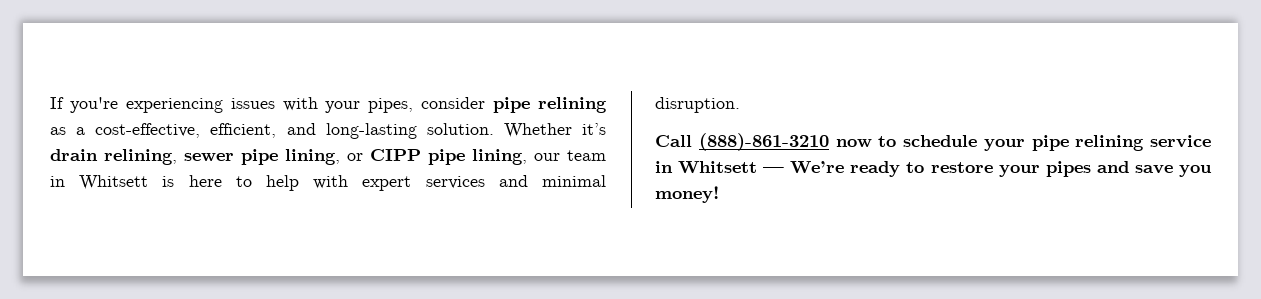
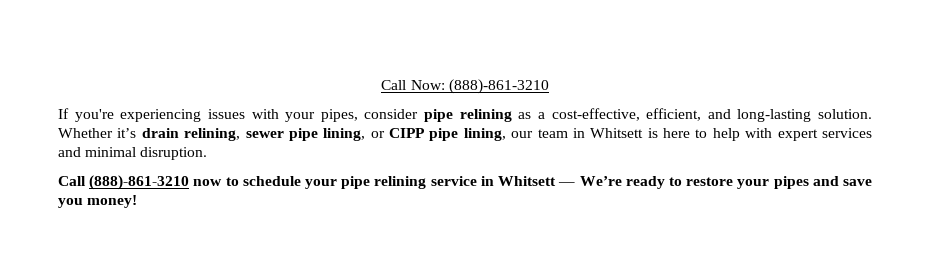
(50, 103) none -> [381,79,549,94] Call Now: (888)-861-3210 //

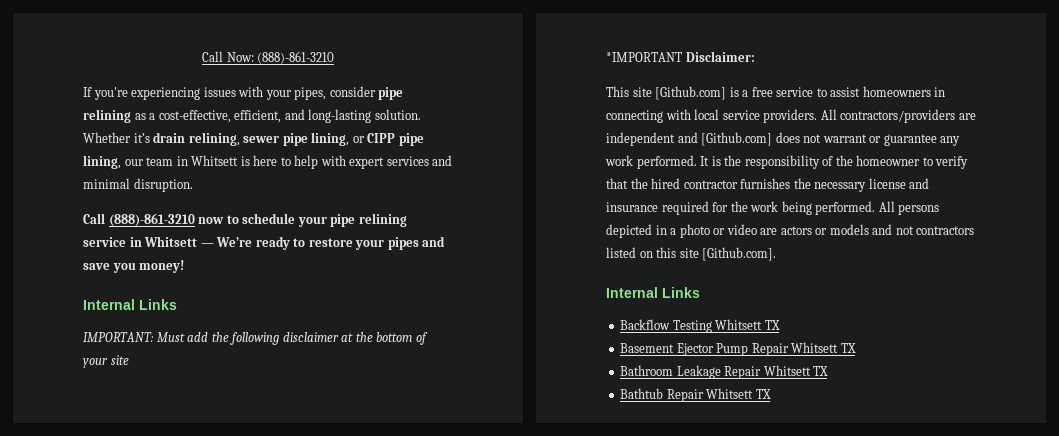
(138, 201) none -> [83,299,177,310] [83,332,428,345] [83,355,129,368] [606,51,755,62] [606,86,946,100] [606,109,976,123] [606,132,961,146] [605,155,969,169] [606,178,930,192] [606,201,940,215] [606,224,975,238] [606,247,777,261] [606,287,700,298] [620,319,780,333] [620,342,856,356] [620,365,829,379] [620,388,771,402] // Internal Links // IMPORTANT: Must add the following disclaimer at the bottom of your site // *IMPORTANT Disclaimer: // This site [Github.com] is a free service to assist homeowners in connecting with local service providers. All contractors/providers are independent and [Github.com] does not warrant or guarantee any work performed. It is the responsibility of the homeowner to verify that the hired contractor furnishes the necessary license and insurance required for the work being performed. All persons depicted in a photo or video are actors or models and not contractors listed on this site [Github.com]. // Internal Links // Backflow Testing Whitsett TX // Basement Ejector Pump Repair Whitsett TX // Bathroom Leakage Repair Whitsett TX // Bathtub Repair Whitsett TX

